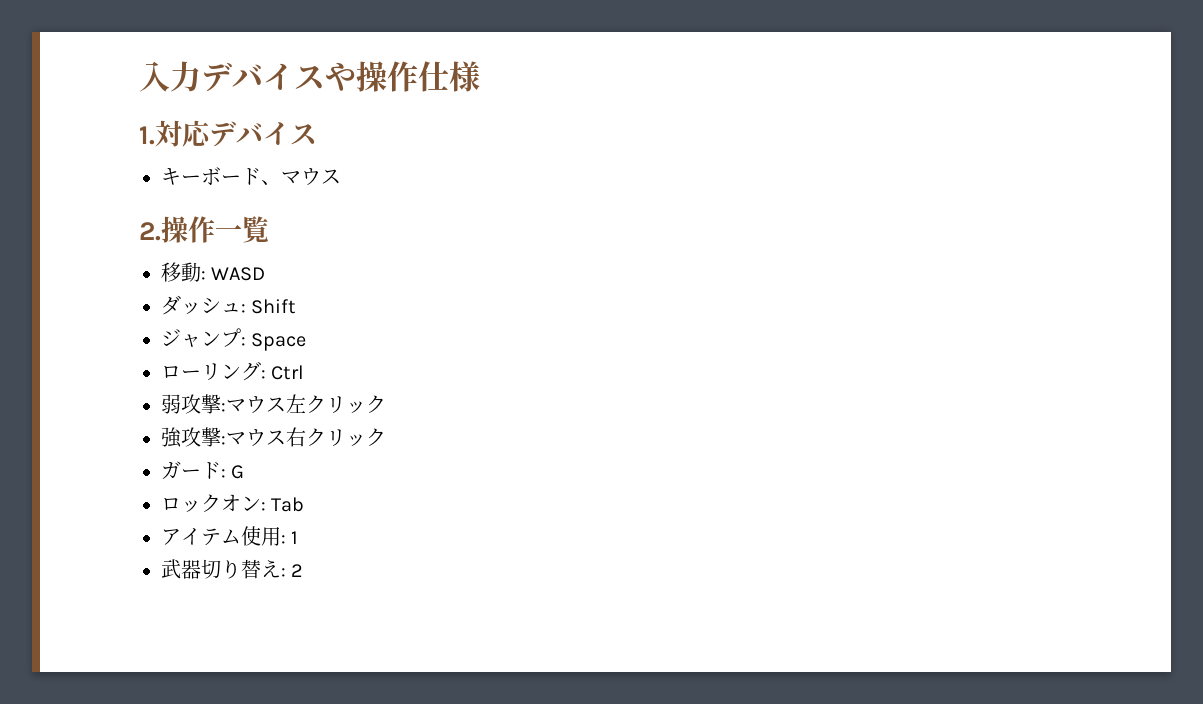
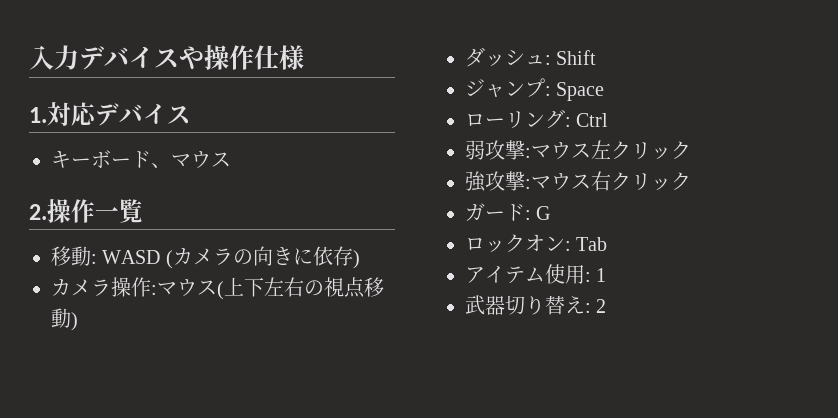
(266, 274) none -> [165,246,360,269] [51,277,384,300] [51,308,78,331] (カメラの向きに依存) // カメラ操作:マウス(上下左右の視点移動)

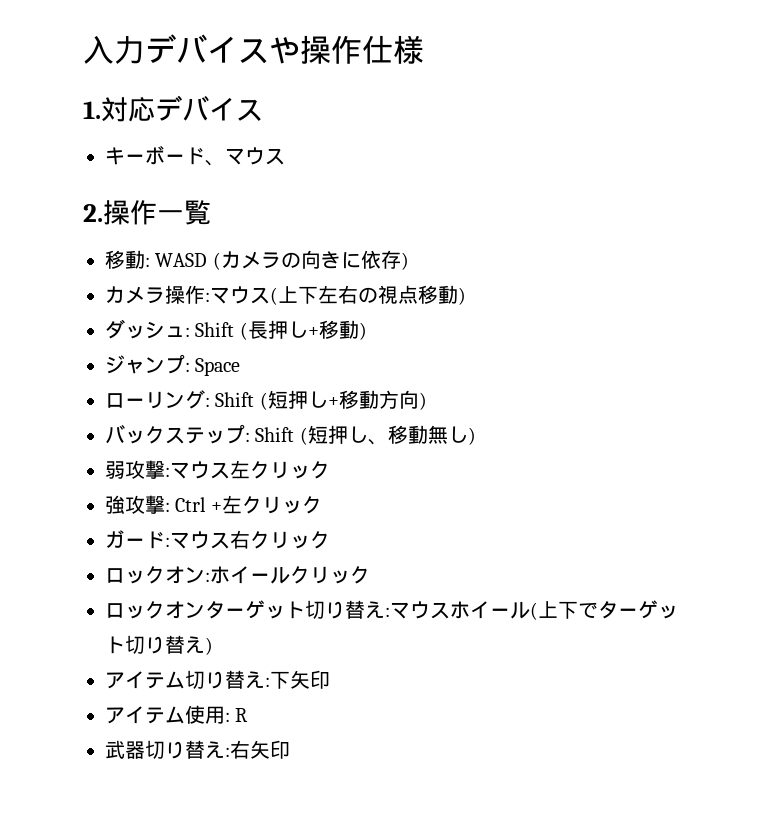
(597, 57) none -> [239,320,367,340] (長押し+移動)
[576,113,609,127] Ctrl -> [215,390,427,410] [105,424,476,445] Shift (短押し+移動方向) // バックステップ: Shift (短押し、移動無し)
[531,171,691,191] [465,203,551,221] [465,234,608,253] マウス右クリック // ガード: G // ロックオン: Tab -> [175,495,322,514] [105,530,330,549] [105,566,370,584] [105,600,678,620] [105,635,213,655] [105,670,330,689] Ctrl +左クリック // ガード:マウス右クリック // ロックオン:ホイールクリック // ロックオンターゲット切り替え:マウスホイール(上下でターゲット切り替え) // アイテム切り替え:下矢印
[596,268,607,282] 1 -> [235,708,249,722] R
[596,299,607,313] 2 -> [230,740,290,759] 右矢印

